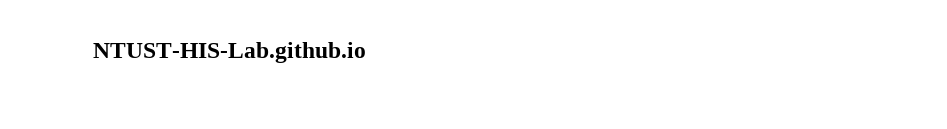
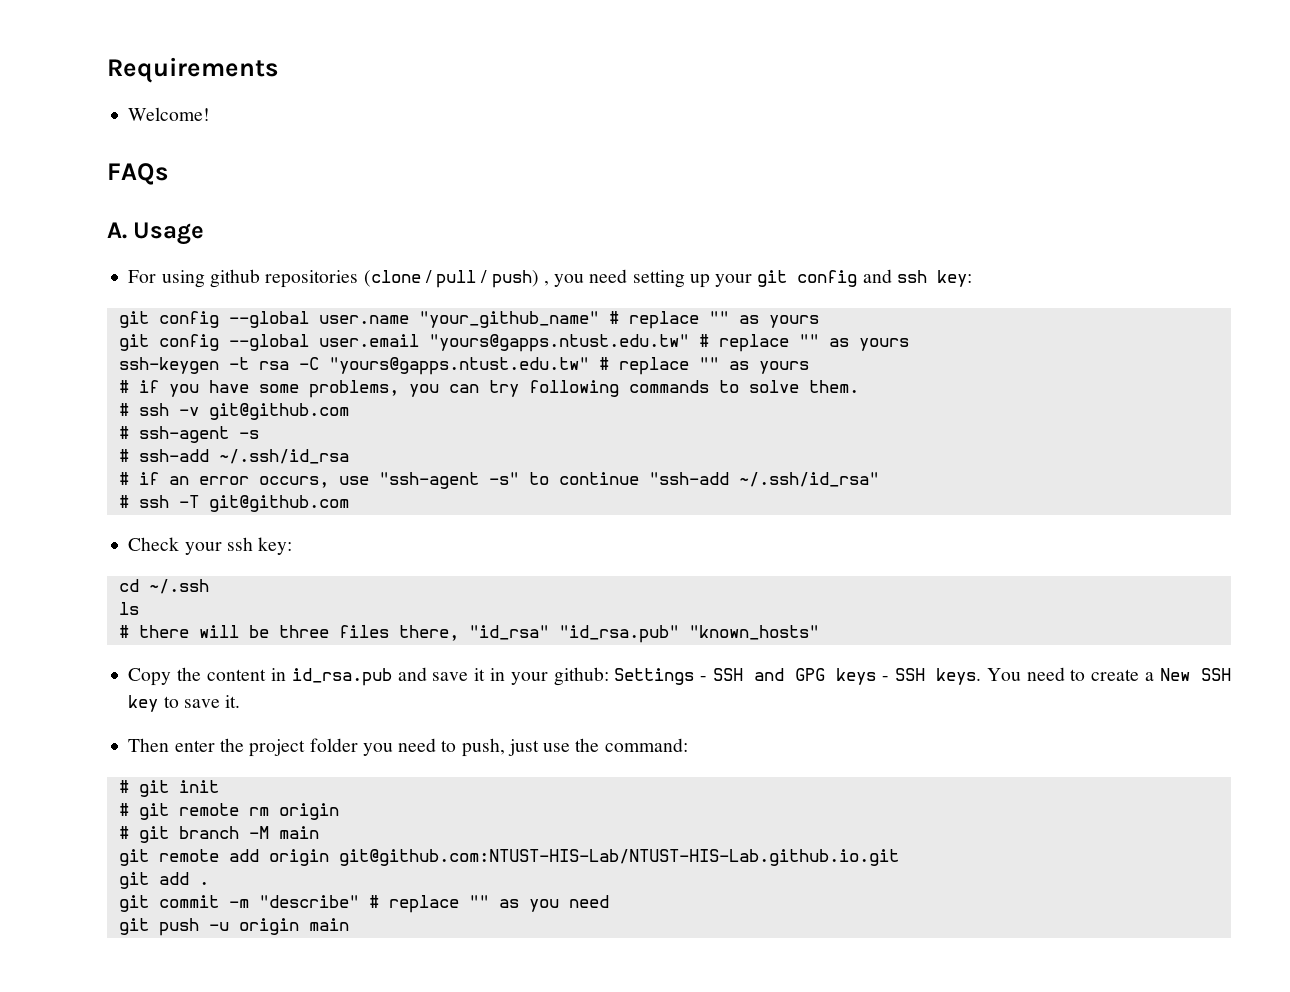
[93,42,366,63] NTUST-HIS-Lab.github.io -> [107,57,278,83] [128,107,211,121] [107,163,168,185] [107,222,205,245] [128,269,972,288] [118,311,819,329] [118,334,909,352] [118,357,809,375] [118,380,859,398] [118,403,349,420] [118,426,259,443] [118,449,349,464] [118,472,879,489] [118,495,349,512] [128,537,293,555] [118,579,209,594] [118,602,139,615] [118,625,819,643] [128,667,1231,686] [128,695,241,712] [128,738,688,757] [118,780,219,797] [118,803,339,820] [118,826,319,843] [118,849,899,866] [118,872,209,889] [118,895,609,913] [118,918,349,936] Requirements // Welcome! // FAQs // A. Usage // For using github repositories (clone / pull / push) , you need setting up your git config and ssh key: // git config --global user.name "your_github_name" # replace "" as yours // git config --global user.email "yours@gapps.ntust.edu.tw" # replace "" as yours // ssh-keygen -t rsa -C "yours@gapps.ntust.edu.tw" # replace "" as yours // # if you have some problems, you can try following commands to solve them. // # ssh -v git@github.com // # ssh-agent -s // # ssh-add ~/.ssh/id_rsa // # if an error occurs, use "ssh-agent -s" to continue "ssh-add ~/.ssh/id_rsa" // # ssh -T git@github.com // Check your ssh key: // cd ~/.ssh // ls // # there will be three files there, "id_rsa" "id_rsa.pub" "known_hosts" // Copy the content in id_rsa.pub and save it in your github: Settings - SSH and GPG keys - SSH keys. You need to create a New SSH key to save it. // Then enter the project folder you need to push, just use the command: // # git init // # git remote rm origin // # git branch -M main // git remote add origin git@github.com:NTUST-HIS-Lab/NTUST-HIS-Lab.github.io.git // git add . // git commit -m "describe" # replace "" as you need // git push -u origin main

